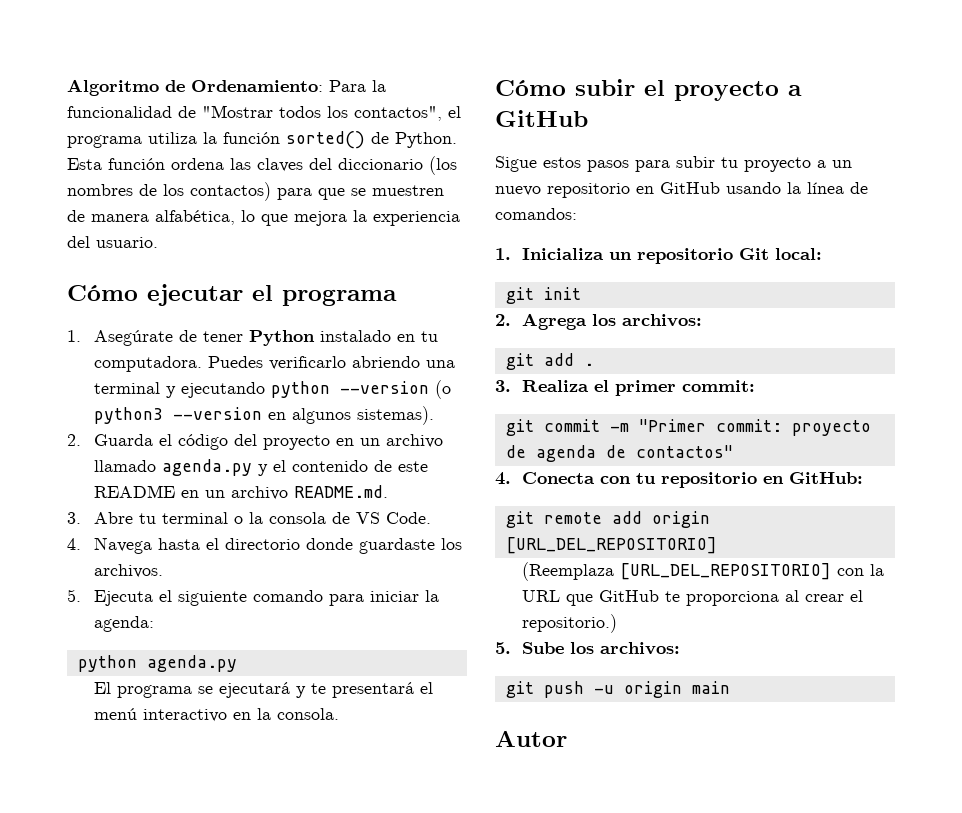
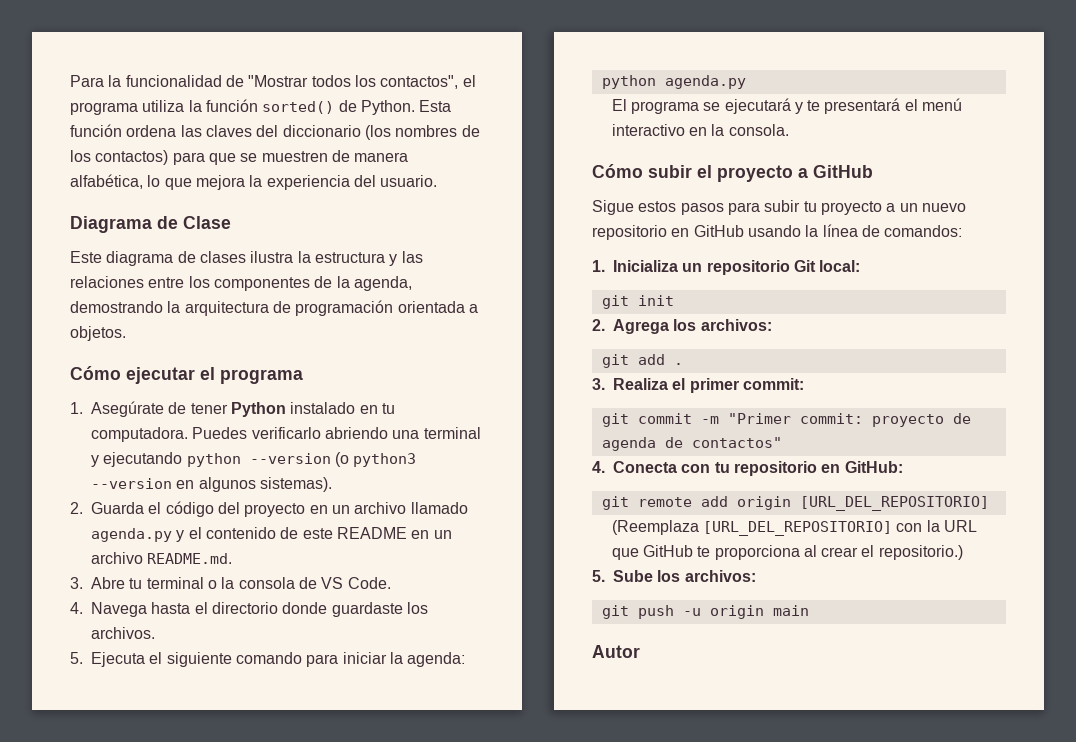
[67,79,323,96] Algoritmo de Ordenamiento: -> (70, 81) none
(158, 242) none -> [70,216,231,233] [70,251,423,266] [70,276,412,291] [70,300,478,316] [70,326,126,341] // Diagrama de Clase // Este diagrama de clases ilustra la estructura y las relaciones entre los componentes de la agenda, demostrando la arquitectura de programación orientada a objetos.

